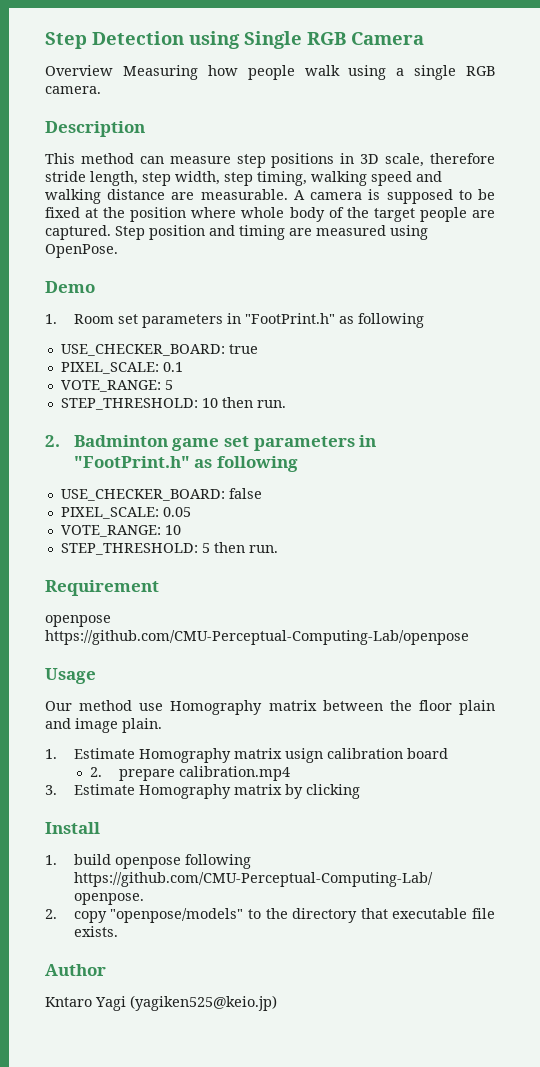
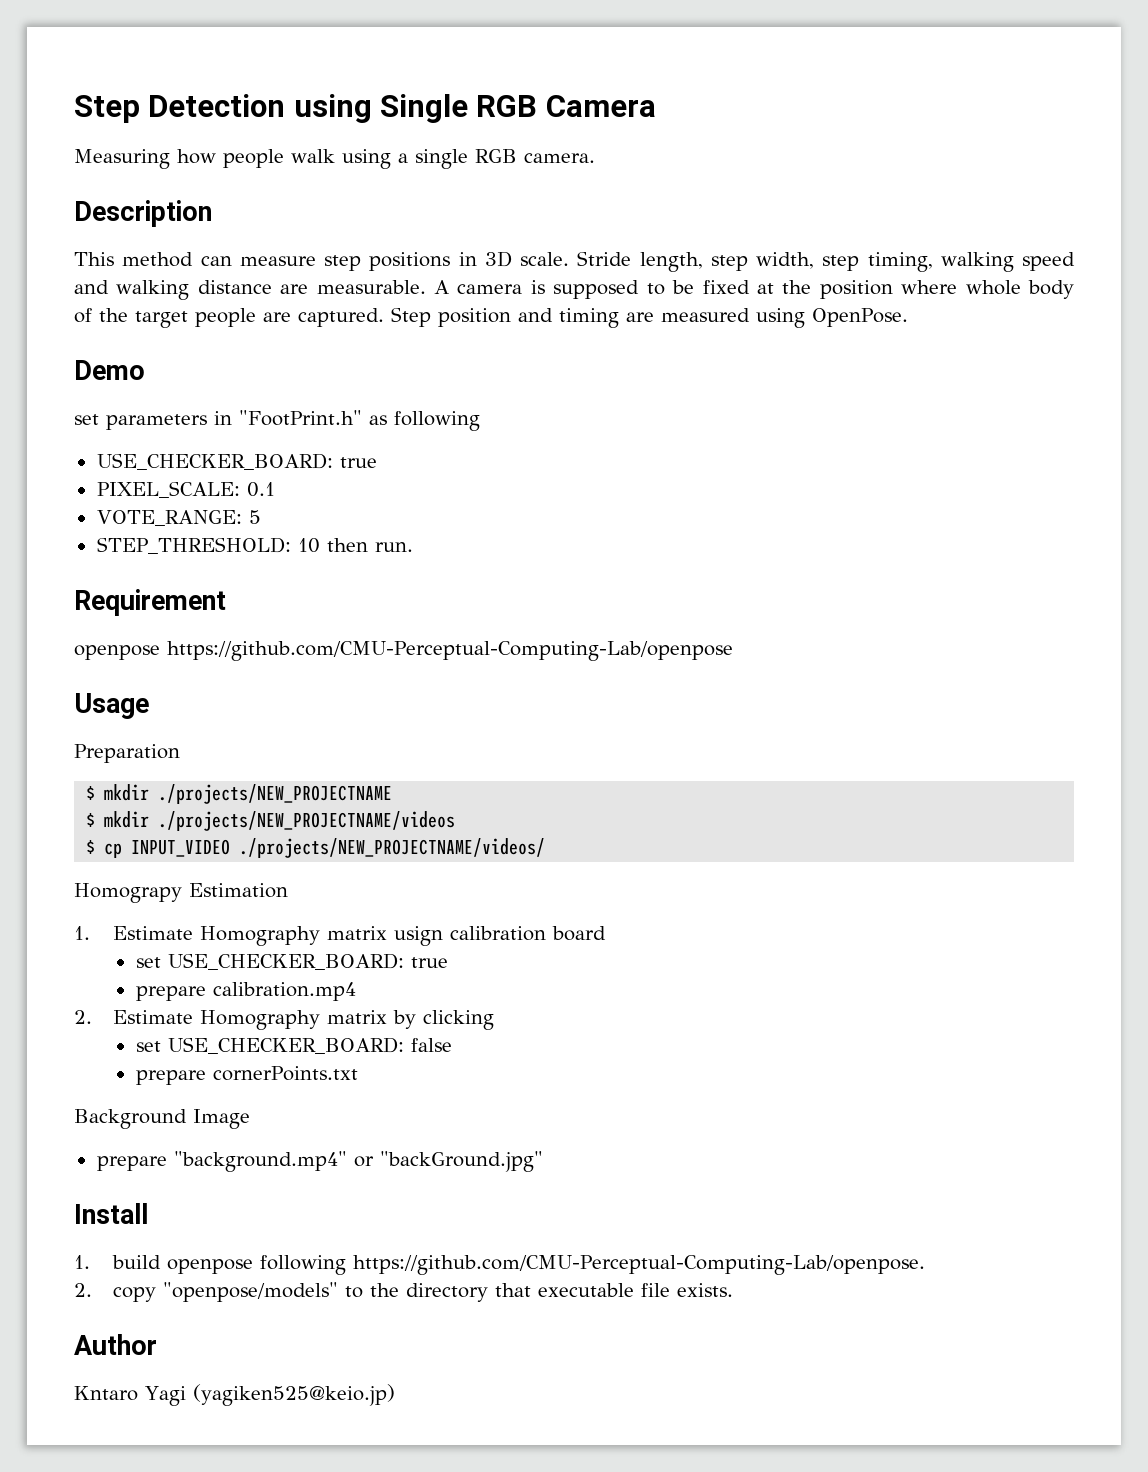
[45,65,113,76] Overview -> (656, 106) none
[385,153,496,167] [45,171,86,182] scale, therefore stride -> [520,251,632,266] scale. Stride
[45,314,114,324] 1. Room -> (145, 370) none
[45,435,377,451] [73,456,298,472] [60,488,262,501] [60,507,191,519] [60,525,181,537] [60,542,278,555] [45,580,159,596] [45,615,111,627] [45,630,469,645] [45,668,96,684] [45,700,495,715] [45,718,162,733] 2. Badminton game set parameters in "FootPrint.h" as following // USE_CHECKER_BOARD: false // PIXEL_SCALE: 0.05 // VOTE_RANGE: 10 // STEP_THRESHOLD: 5 then run. // Requirement // openpose https://github.com/CMU-Perceptual-Computing-Lab/openpose // Usage // Our method use Homography matrix between the floor plain and image plain. -> [74,589,226,616] [74,641,733,661] [74,693,149,719] [74,744,180,763] [86,784,393,804] [86,811,456,831] [86,838,546,858] [74,883,288,903] Requirement // openpose https://github.com/CMU-Perceptual-Computing-Lab/openpose // Usage // Preparation // $ mkdir ./projects/NEW_PROJECTNAME // $ mkdir ./projects/NEW_PROJECTNAME/videos // $ cp INPUT_VIDEO ./projects/NEW_PROJECTNAME/videos/ // Homograpy Estimation
[89,767,102,777] 2. -> [135,953,448,970] set USE_CHECKER_BOARD: true //
[45,785,57,795] 3. -> [74,1010,92,1024] 2.
(360, 791) none -> [135,1037,452,1054] [135,1066,358,1085] [74,1109,250,1129] [96,1151,543,1172] // set USE_CHECKER_BOARD: false // prepare cornerPoints.txt // Background Image // prepare "background.mp4" or "backGround.jpg"

